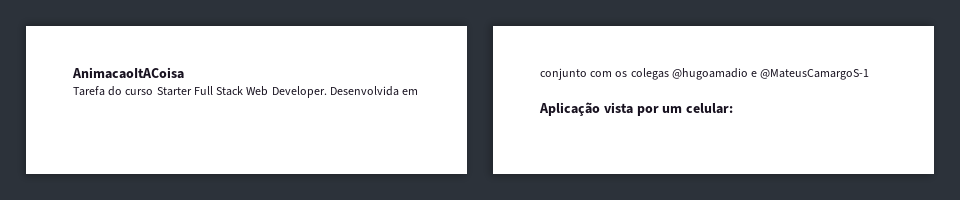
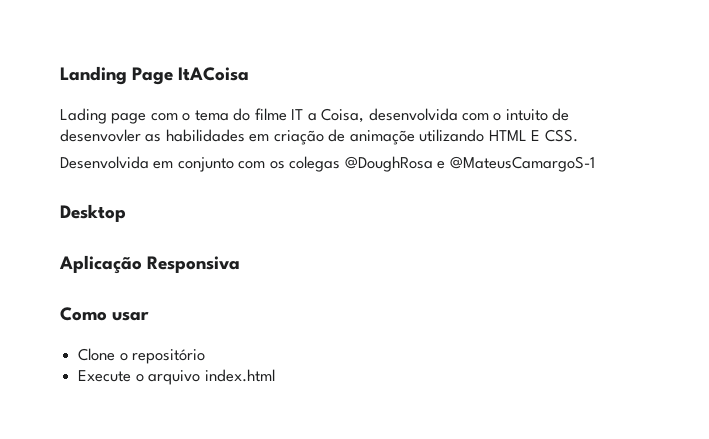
[72,67,184,79] [73,86,327,98] AnimacaoItACoisa // Tarefa do curso Starter Full Stack Web Developer. -> [60,66,250,85] [60,108,570,124] [60,129,578,145] Landing Page ItACoisa // Lading page com o tema do filme IT a Coisa, desenvolvida com o intuito de desenvovler as habilidades em criação de animaçõe utilizando HTML E CSS. //
[671,68,748,80] @hugoamadio -> [344,156,433,172] @DoughRosa
(870, 74) none -> [60,204,126,222] // Desktop
[603,102,734,116] vista por um celular: -> [147,256,241,273] [60,307,150,321] [78,348,206,364] [78,369,275,385] Responsiva // Como usar // Clone o repositório // Execute o arquivo index.html

